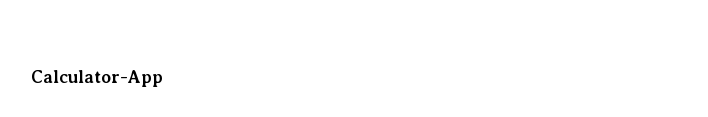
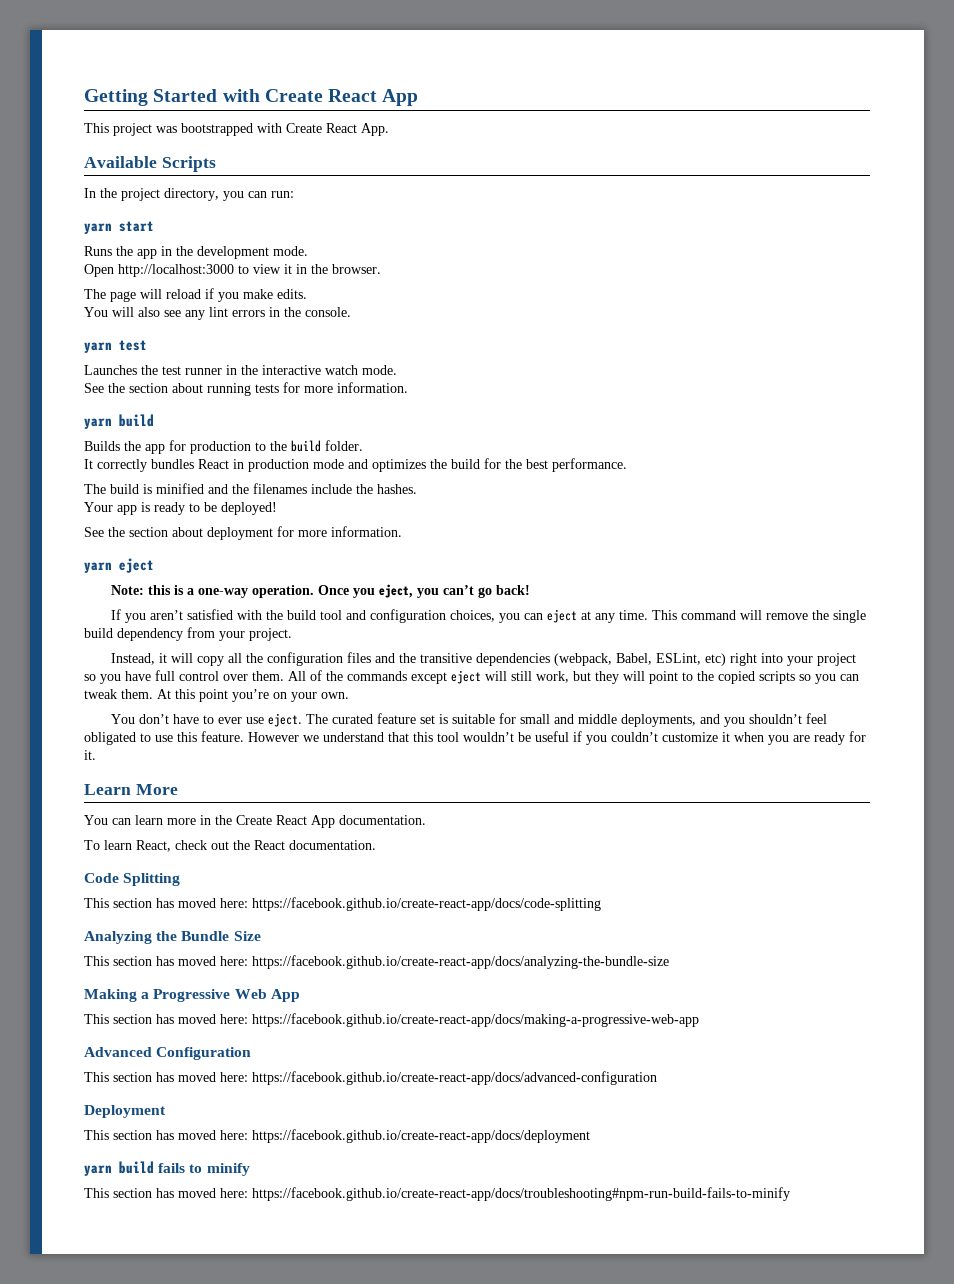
[31,70,163,87] Calculator-App -> [84,89,419,106] [84,123,389,136] [84,156,216,172] [84,188,294,201] [84,221,154,234] [84,246,308,259] [84,264,381,277] [84,288,307,302] [84,307,351,320] [84,340,147,353] [84,365,397,375] [84,382,408,396] [84,414,154,429] [84,440,363,454] [84,458,627,472] [84,483,417,494] [84,502,277,515] [84,526,402,540] [84,558,154,573] [110,584,530,598] [110,609,866,623] [84,627,292,641] [110,652,856,666] [84,670,859,684] [84,689,349,702] [110,713,827,727] [84,731,866,745] [84,750,96,760] [84,784,178,795] [84,815,426,828] [84,840,376,852] [84,873,181,886] [84,897,601,911] [84,931,261,944] [84,955,669,969] [84,989,300,1002] [84,1013,699,1027] [84,1047,252,1060] [84,1071,657,1085] [84,1105,166,1118] [84,1129,590,1143] [84,1161,250,1176] [84,1187,790,1201] Getting Started with Create React App // This project was bootstrapped with Create React App. // Available Scripts // In the project directory, you can run: // yarn start // Runs the app in the development mode. // Open http://localhost:3000 to view it in the browser. // The page will reload if you make edits. // You will also see any lint errors in the console. // yarn test // Launches the test runner in the interactive watch mode. // See the section about running tests for more information. // yarn build // Builds the app for production to the build folder. // It correctly bundles React in production mode and optimizes the build for the best performance. // The build is minified and the filenames include the hashes. // Your app is ready to be deployed! // See the section about deployment for more information. // yarn eject // Note: this is a one-way operation. Once you eject, you can’t go back! // If you aren’t satisfied with the build tool and configuration choices, you can eject at any time. This command will remove the single build dependency from your project. // Instead, it will copy all the configuration files and the transitive dependencies (webpack, Babel, ESLint, etc) right into your project so you have full control over them. All of the commands except eject will still work, but they will point to the copied scripts so you can tweak them. At this point you’re on your own. // You don’t have to ever use eject. The curated feature set is suitable for small and middle deployments, and you shouldn’t feel obligated to use this feature. However we understand that this tool wouldn’t be useful if you couldn’t customize it when you are ready for it. // Learn More // You can learn more in the Create React App documentation. // To learn React, check out the React documentation. // Code Splitting // This section has moved here: https://facebook.github.io/create-react-app/docs/code-splitting // Analyzing the Bundle Size // This section has moved here: https://facebook.github.io/create-react-app/docs/analyzing-the-bundle-size // Making a Progressive Web App // This section has moved here: https://facebook.github.io/create-react-app/docs/making-a-progressive-web-app // Advanced Configuration // This section has moved here: https://facebook.github.io/create-react-app/docs/advanced-configuration // Deployment // This section has moved here: https://facebook.github.io/create-react-app/docs/deployment // yarn build fails to minify // This section has moved here: https://facebook.github.io/create-react-app/docs/troubleshooting#npm-run-build-fails-to-minify

